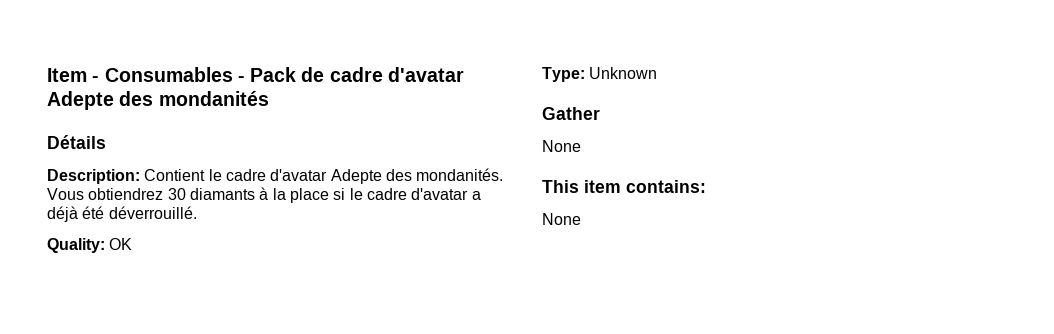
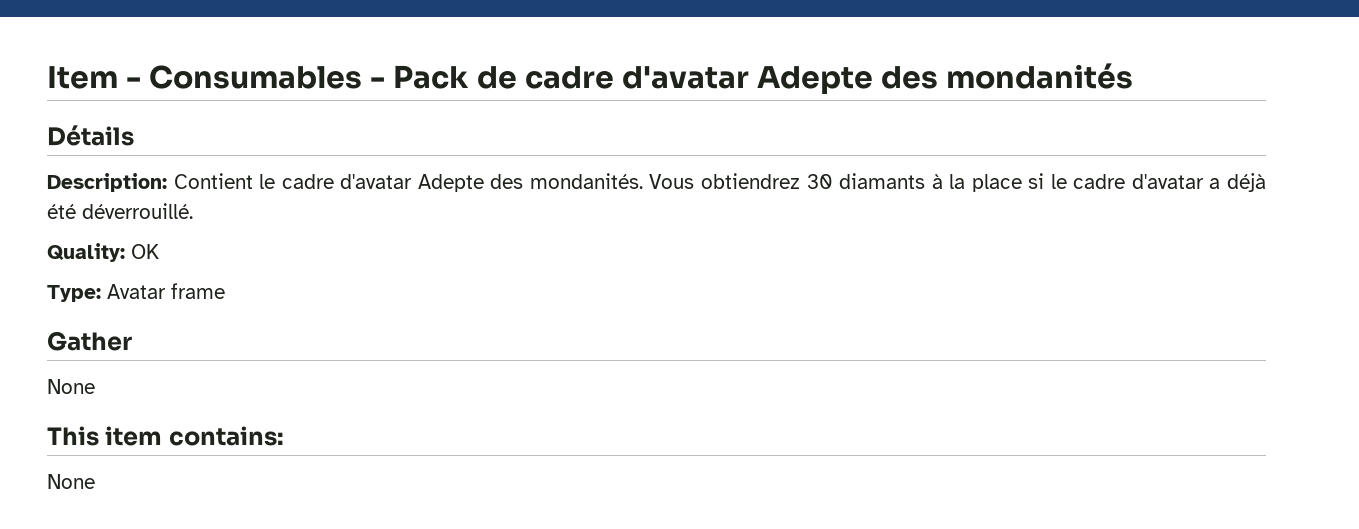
[589,67,658,79] Unknown -> [107,283,225,299] Avatar frame

